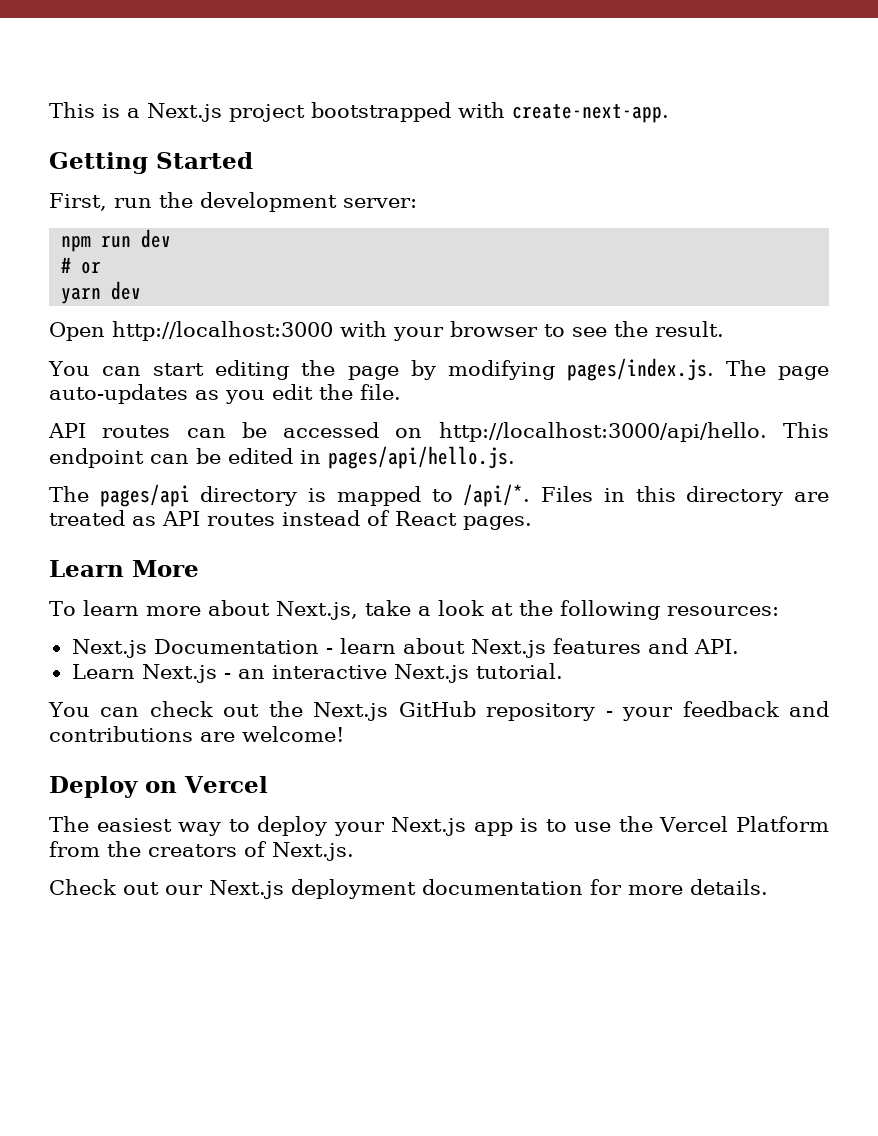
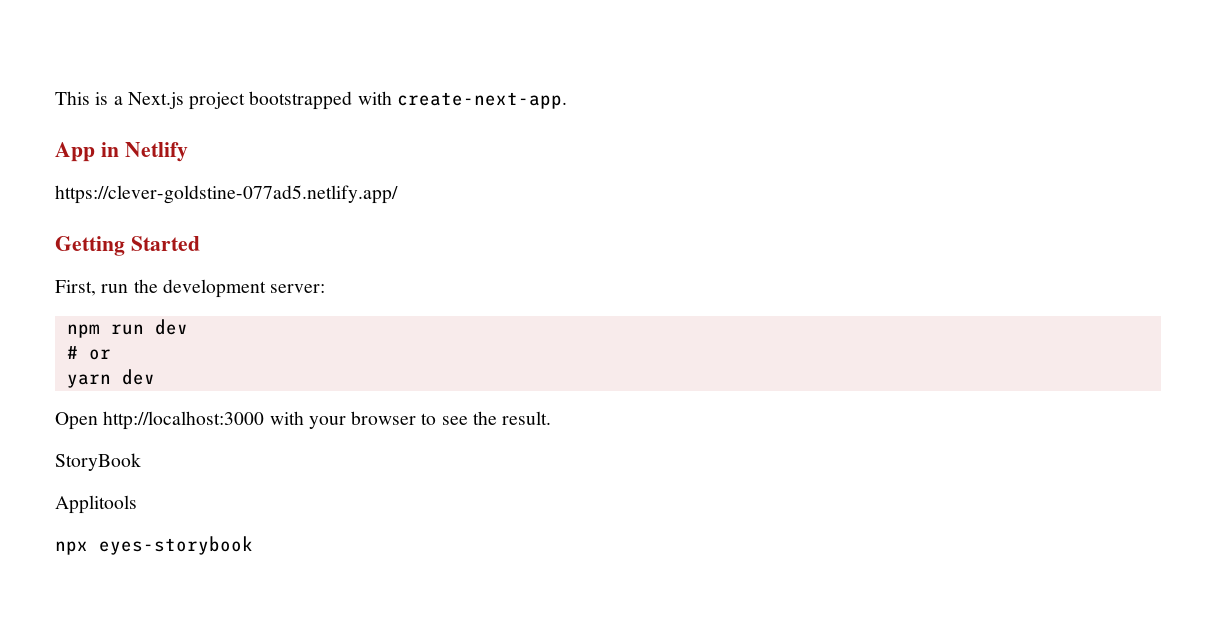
(669, 113) none -> [55,142,188,162] [55,185,398,204] // App in Netlify // https://clever-goldstine-077ad5.netlify.app/
[48,358,829,381] [49,384,401,404] [48,422,829,442] [49,446,515,469] [49,484,830,507] [49,510,532,530] [49,560,199,577] [49,600,779,620] [71,638,739,658] [71,663,563,683] [48,701,829,721] [49,726,344,742] [49,776,268,798] [49,816,829,836] [49,841,354,861] [49,879,768,899] You can start editing the page by modifying pages/index.js. The page auto-updates as you edit the file. // API routes can be accessed on http://localhost:3000/api/hello. This endpoint can be edited in pages/api/hello.js. // The pages/api directory is mapped to /api/*. Files in this directory are treated as API routes instead of React pages. // Learn More // To learn more about Next.js, take a look at the following resources: // Next.js Documentation - learn about Next.js features and API. // Learn Next.js - an interactive Next.js tutorial. // You can check out the Next.js GitHub repository - your feedback and contributions are welcome! // Deploy on Vercel // The easiest way to deploy your Next.js app is to use the Vercel Platform from the creators of Next.js. // Check out our Next.js deployment documentation for more details. -> [55,453,141,471] [55,495,137,514] [55,536,253,555] StoryBook // Applitools // npx eyes-storybook

